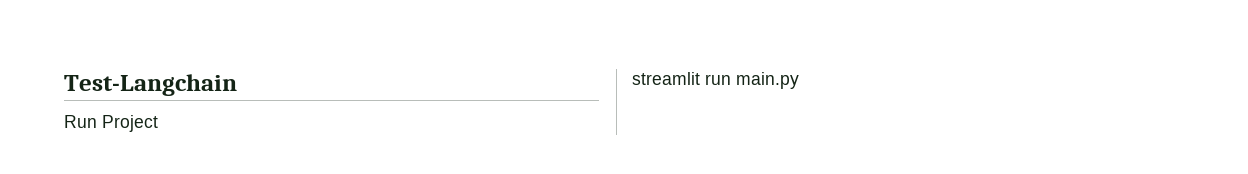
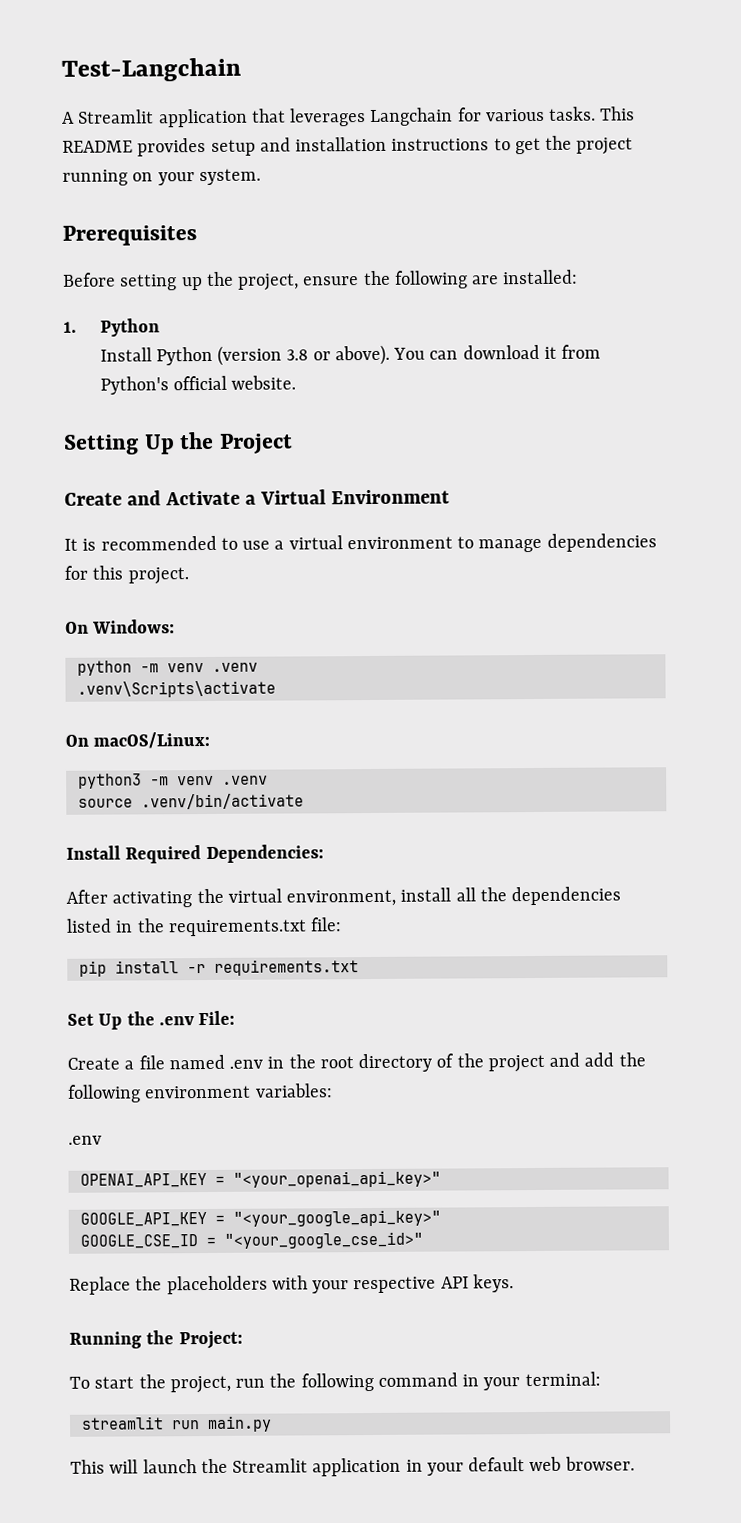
[64,115,158,132] [632,72,799,89] Run Project // streamlit run main.py -> [62,106,636,128] [62,135,634,157] [62,168,261,186] [62,225,197,246] [63,269,579,291] [63,318,160,337] [99,344,602,366] [99,375,297,395] [63,431,293,455] [64,489,450,506] [64,533,657,553] [64,565,189,585] [65,619,176,634] [76,660,258,676] [76,680,276,698] [65,731,211,749] [77,773,268,789] [77,793,304,810] [66,844,324,864] [66,886,622,908] [66,917,343,937] [78,959,359,977] [67,1010,236,1030] [67,1052,646,1073] [67,1083,333,1103] [68,1135,102,1145] [79,1170,441,1188] [79,1209,441,1227] [79,1231,423,1249] [69,1274,514,1295] [69,1330,243,1350] [69,1371,601,1394] [80,1415,272,1433] [70,1456,635,1477] A Streamlit application that leverages Langchain for various tasks. This README provides setup and installation instructions to get the project running on your system. // Prerequisites // Before setting up the project, ensure the following are installed: // 1. Python // Install Python (version 3.8 or above). You can download it from Python's official website. // Setting Up the Project // Create and Activate a Virtual Environment // It is recommended to use a virtual environment to manage dependencies for this project. // On Windows: // python -m venv .venv // .venv\Scripts\activate // On macOS/Linux: // python3 -m venv .venv // source .venv/bin/activate // Install Required Dependencies: // After activating the virtual environment, install all the dependencies listed in the requirements.txt file: // pip install -r requirements.txt // Set Up the .env File: // Create a file named .env in the root directory of the project and add the following environment variables: // .env // OPENAI_API_KEY = "<your_openai_api_key>" // GOOGLE_API_KEY = "<your_google_api_key>" // GOOGLE_CSE_ID = "<your_google_cse_id>" // Replace the placeholders with your respective API keys. // Running the Project: // To start the project, run the following command in your terminal: // streamlit run main.py // This will launch the Streamlit application in your default web browser.

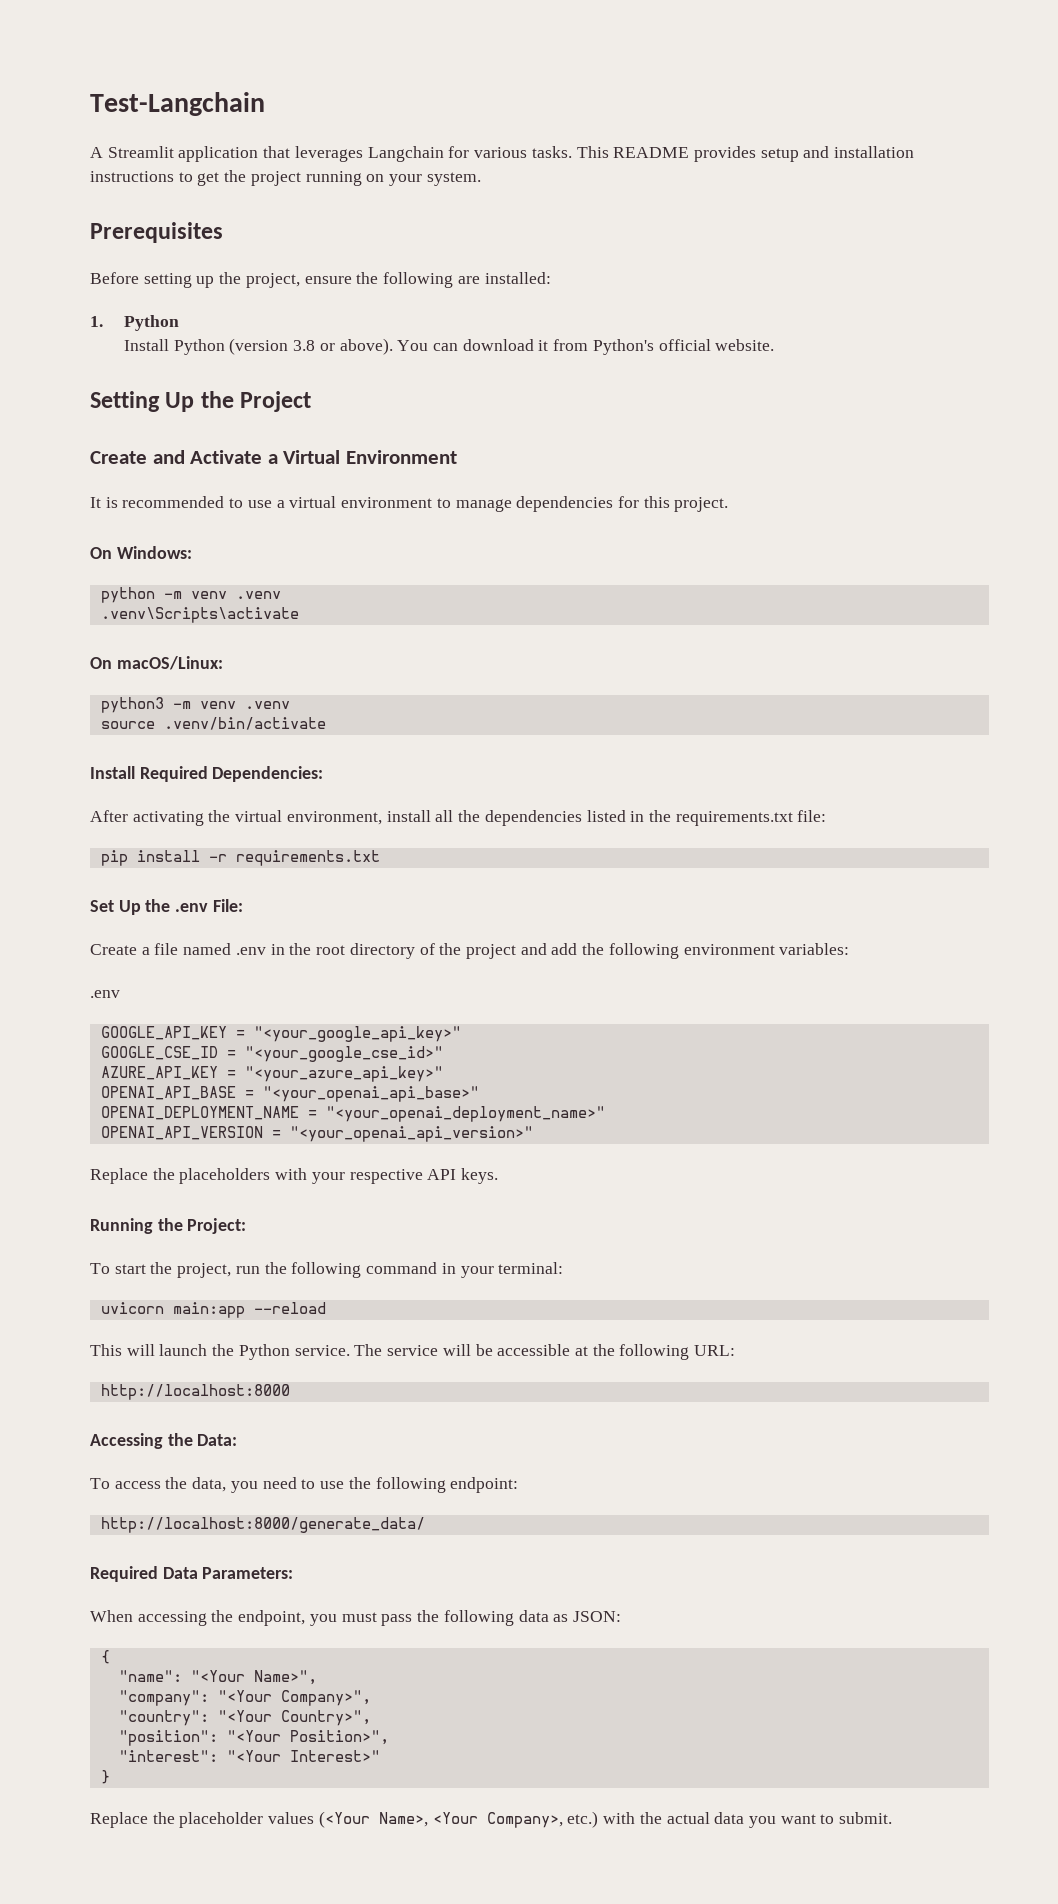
[79,1170,441,1188] // OPENAI_API_KEY = "<your_openai_api_key>" -> (120, 994) none
(423, 1240) none -> [100,1066,443,1082] [100,1086,479,1102] [100,1106,605,1122] [100,1126,533,1142] // AZURE_API_KEY = "<your_azure_api_key>" // OPENAI_API_BASE = "<your_openai_api_base>" // OPENAI_DEPLOYMENT_NAME = "<your_openai_deployment_name>" // OPENAI_API_VERSION = "<your_openai_api_version>"
[80,1415,272,1433] streamlit run main.py -> [100,1302,326,1318] uvicorn main:app --reload
[232,1456,635,1477] Streamlit application in your default web browser. -> [238,1344,736,1360] [100,1384,290,1400] [90,1433,238,1449] [90,1477,519,1493] [100,1517,425,1533] [90,1566,294,1582] [90,1610,621,1626] [100,1650,110,1664] [118,1670,317,1685] [118,1690,371,1706] [118,1710,371,1726] [118,1730,389,1746] [118,1750,380,1762] [100,1770,110,1784] [90,1811,893,1828] Python service. The service will be accessible at the following URL: // http://localhost:8000 // Accessing the Data: // To access the data, you need to use the following endpoint: // http://localhost:8000/generate_data/ // Required Data Parameters: // When accessing the endpoint, you must pass the following data as JSON: // { // "name": "<Your Name>", // "company": "<Your Company>", // "country": "<Your Country>", // "position": "<Your Position>", // "interest": "<Your Interest>" // } // Replace the placeholder values (<Your Name>, <Your Company>, etc.) with the actual data you want to submit.

